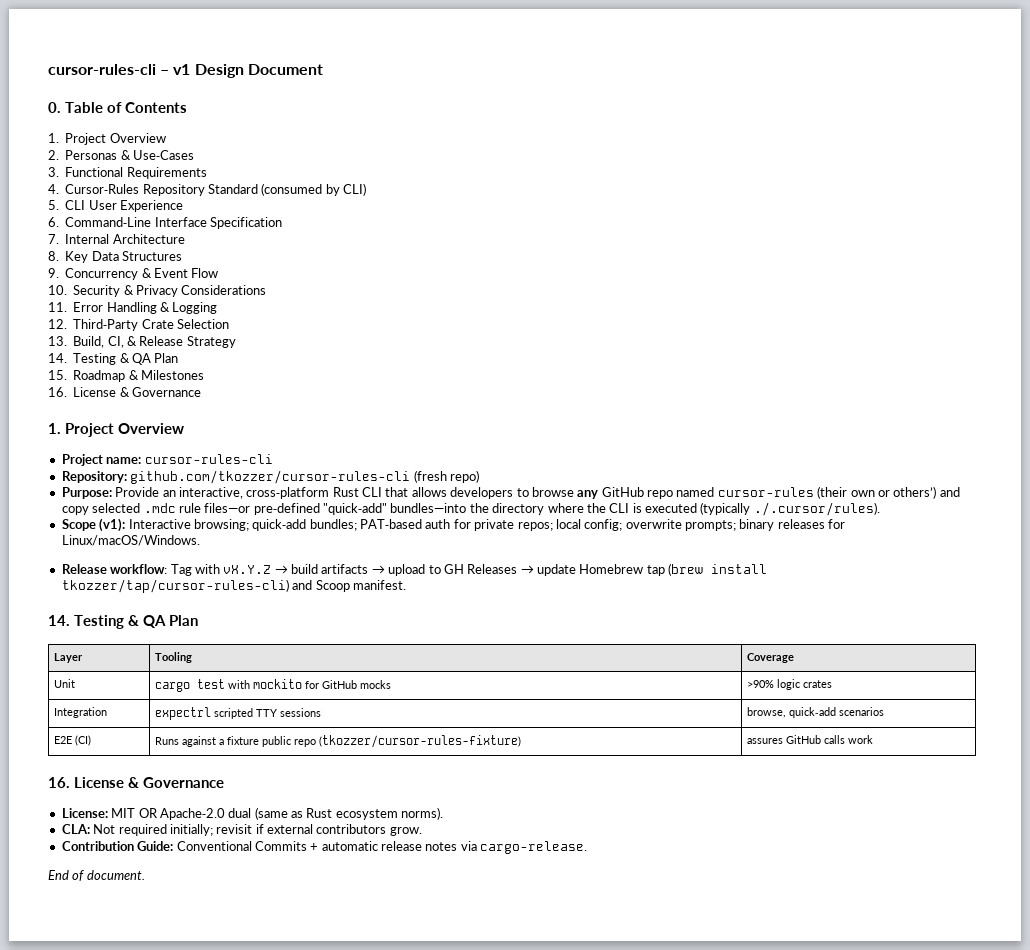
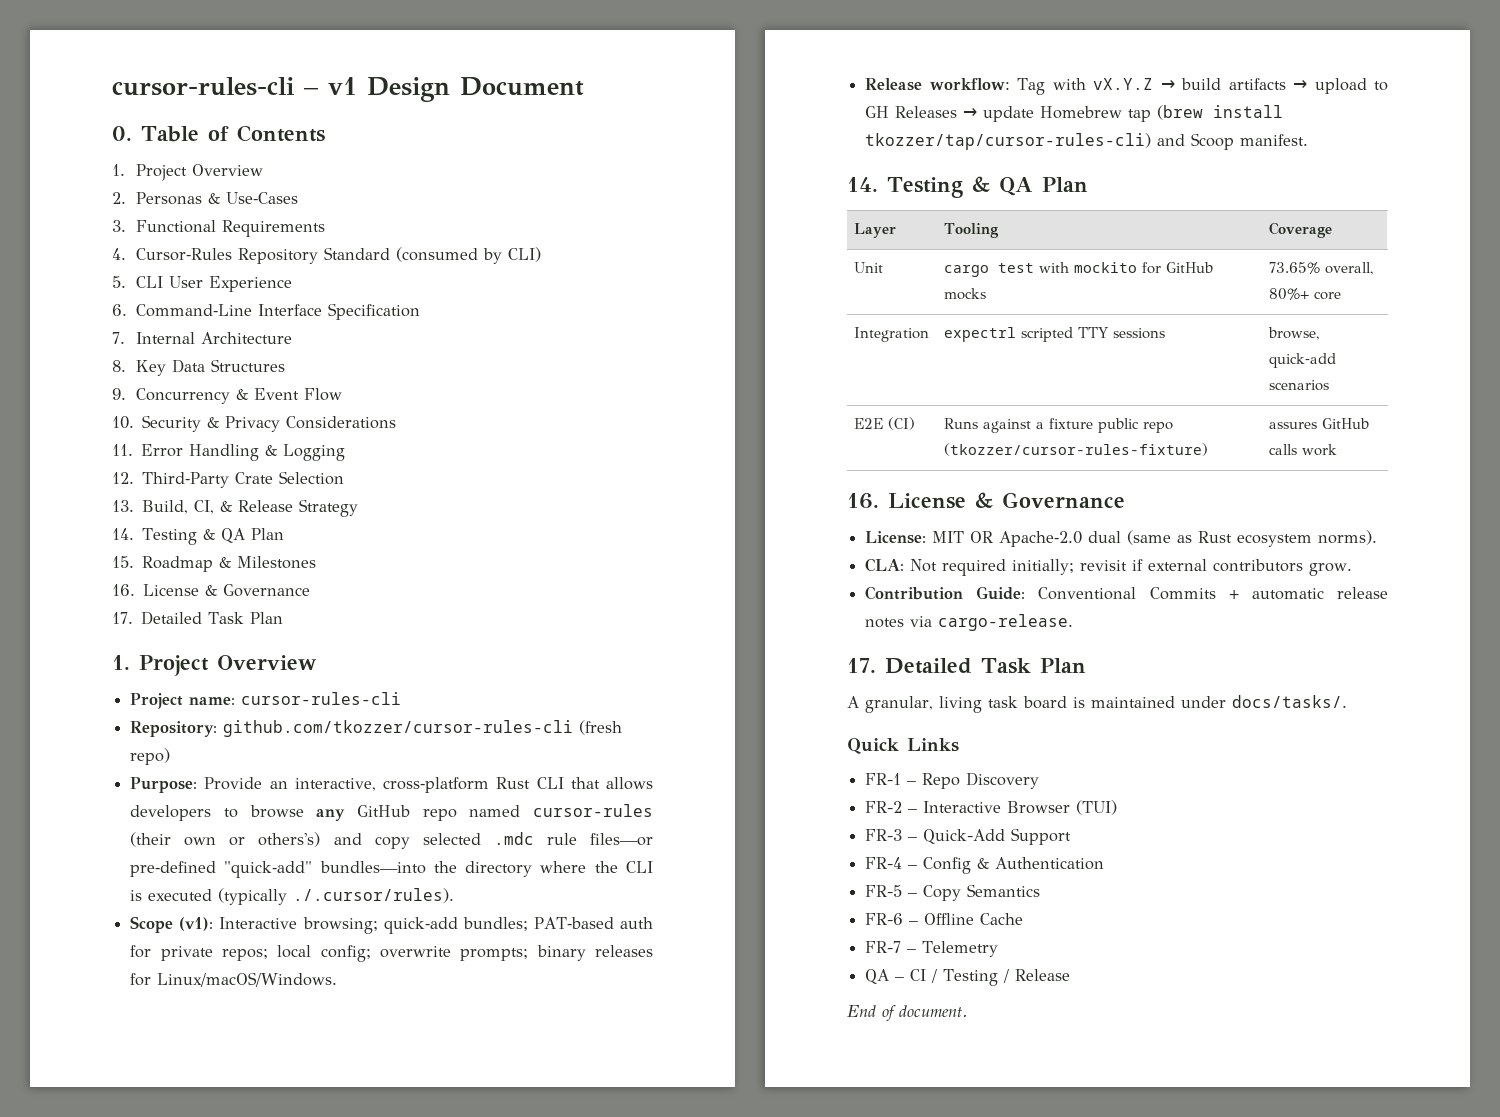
(201, 392) none -> [112,611,284,625] // 17. Detailed Task Plan
[893,486,937,499] others’) -> [258,832,321,847] others's)
[746,679,832,690] >90% logic crates -> [1269,262,1374,275] [1269,288,1342,300] 73.65% overall, 80%+ core
(588, 847) none -> [847,658,1086,674] [847,695,1347,713] [847,738,959,754] [865,772,1040,789] [865,800,1118,815] [865,828,1072,845] [865,857,1105,874] [865,884,1041,901] [865,913,1024,925] [865,941,999,957] [865,969,1071,986] // 17. Detailed Task Plan // A granular, living task board is maintained under docs/tasks/. // Quick Links // FR-1 – Repo Discovery // FR-2 – Interactive Browser (TUI) // FR-3 – Quick-Add Support // FR-4 – Config & Authentication // FR-5 – Copy Semantics // FR-6 – Offline Cache // FR-7 – Telemetry // QA – CI / Testing / Release

